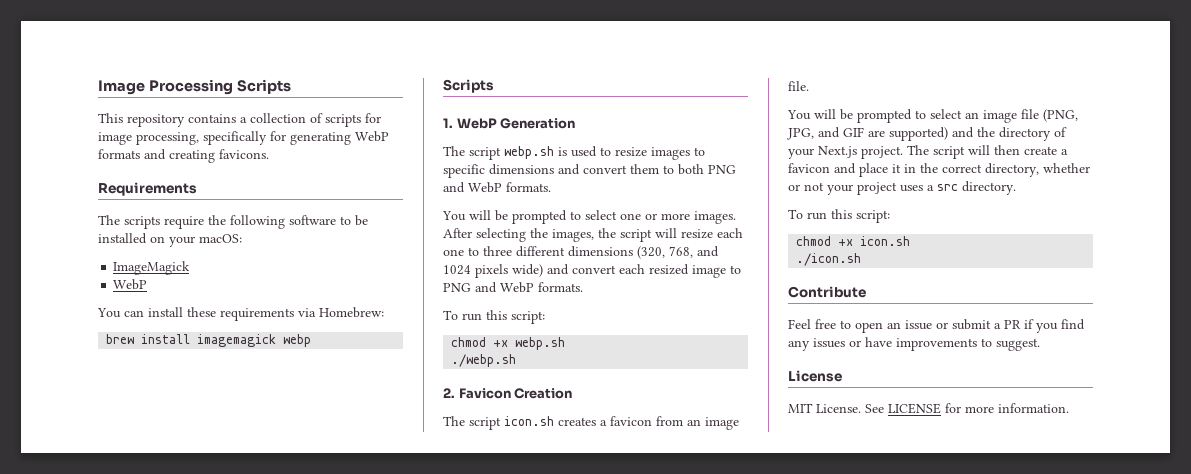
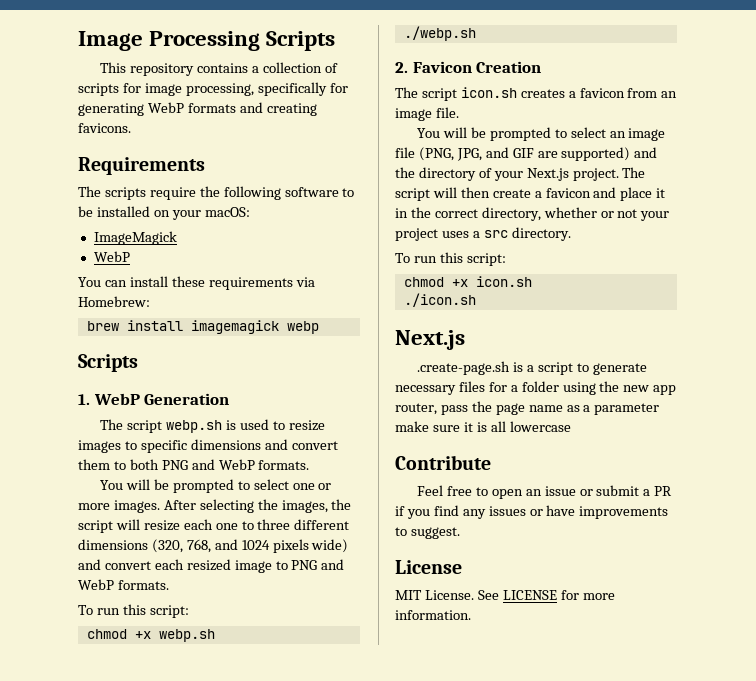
(862, 259) none -> [395,330,465,350] [417,361,647,375] [395,381,677,395] [395,401,660,415] [395,421,571,432] // Next.js // .create-page.sh is a script to generate necessary files for a folder using the new app router, pass the page name as a parameter make sure it is all lowercase

